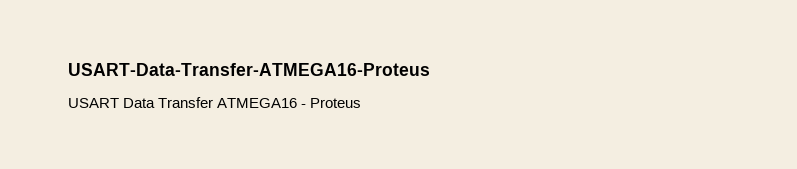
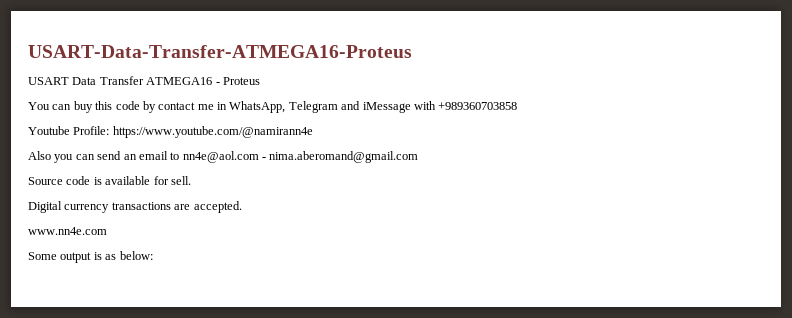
(362, 103) none -> [28,101,518,113] [28,126,313,138] [28,151,419,163] [28,176,191,185] [28,201,242,213] [28,227,107,235] [28,251,153,263] // You can buy this code by contact me in WhatsApp, Telegram and iMessage with +989360703858 // Youtube Profile: https://www.youtube.com/@namirann4e // Also you can send an email to nn4e@aol.com - nima.aberomand@gmail.com // Source code is available for sell. // Digital currency transactions are accepted. // www.nn4e.com // Some output is as below:

